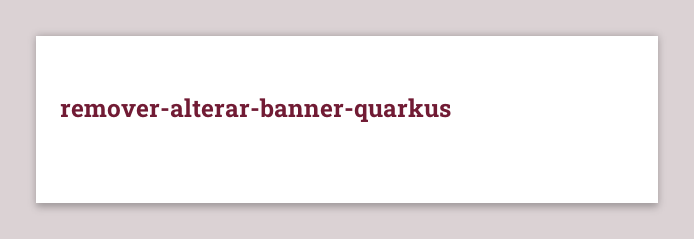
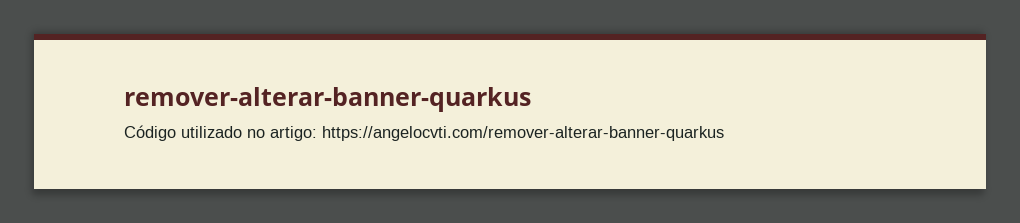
(451, 110) none -> [124,125,724,141] // Código utilizado no artigo: https://angelocvti.com/remover-alterar-banner-quarkus

